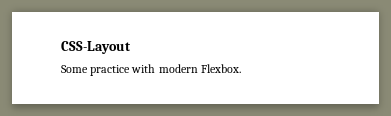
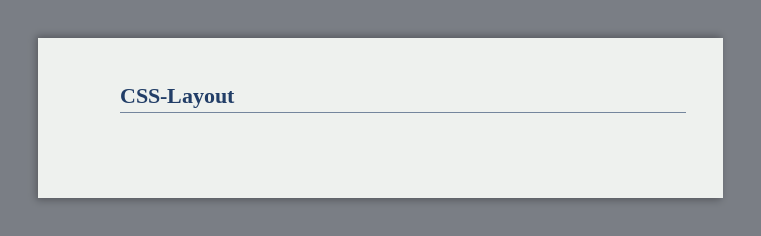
[61,64,241,76] // Some practice with modern Flexbox. -> (235, 98) none

